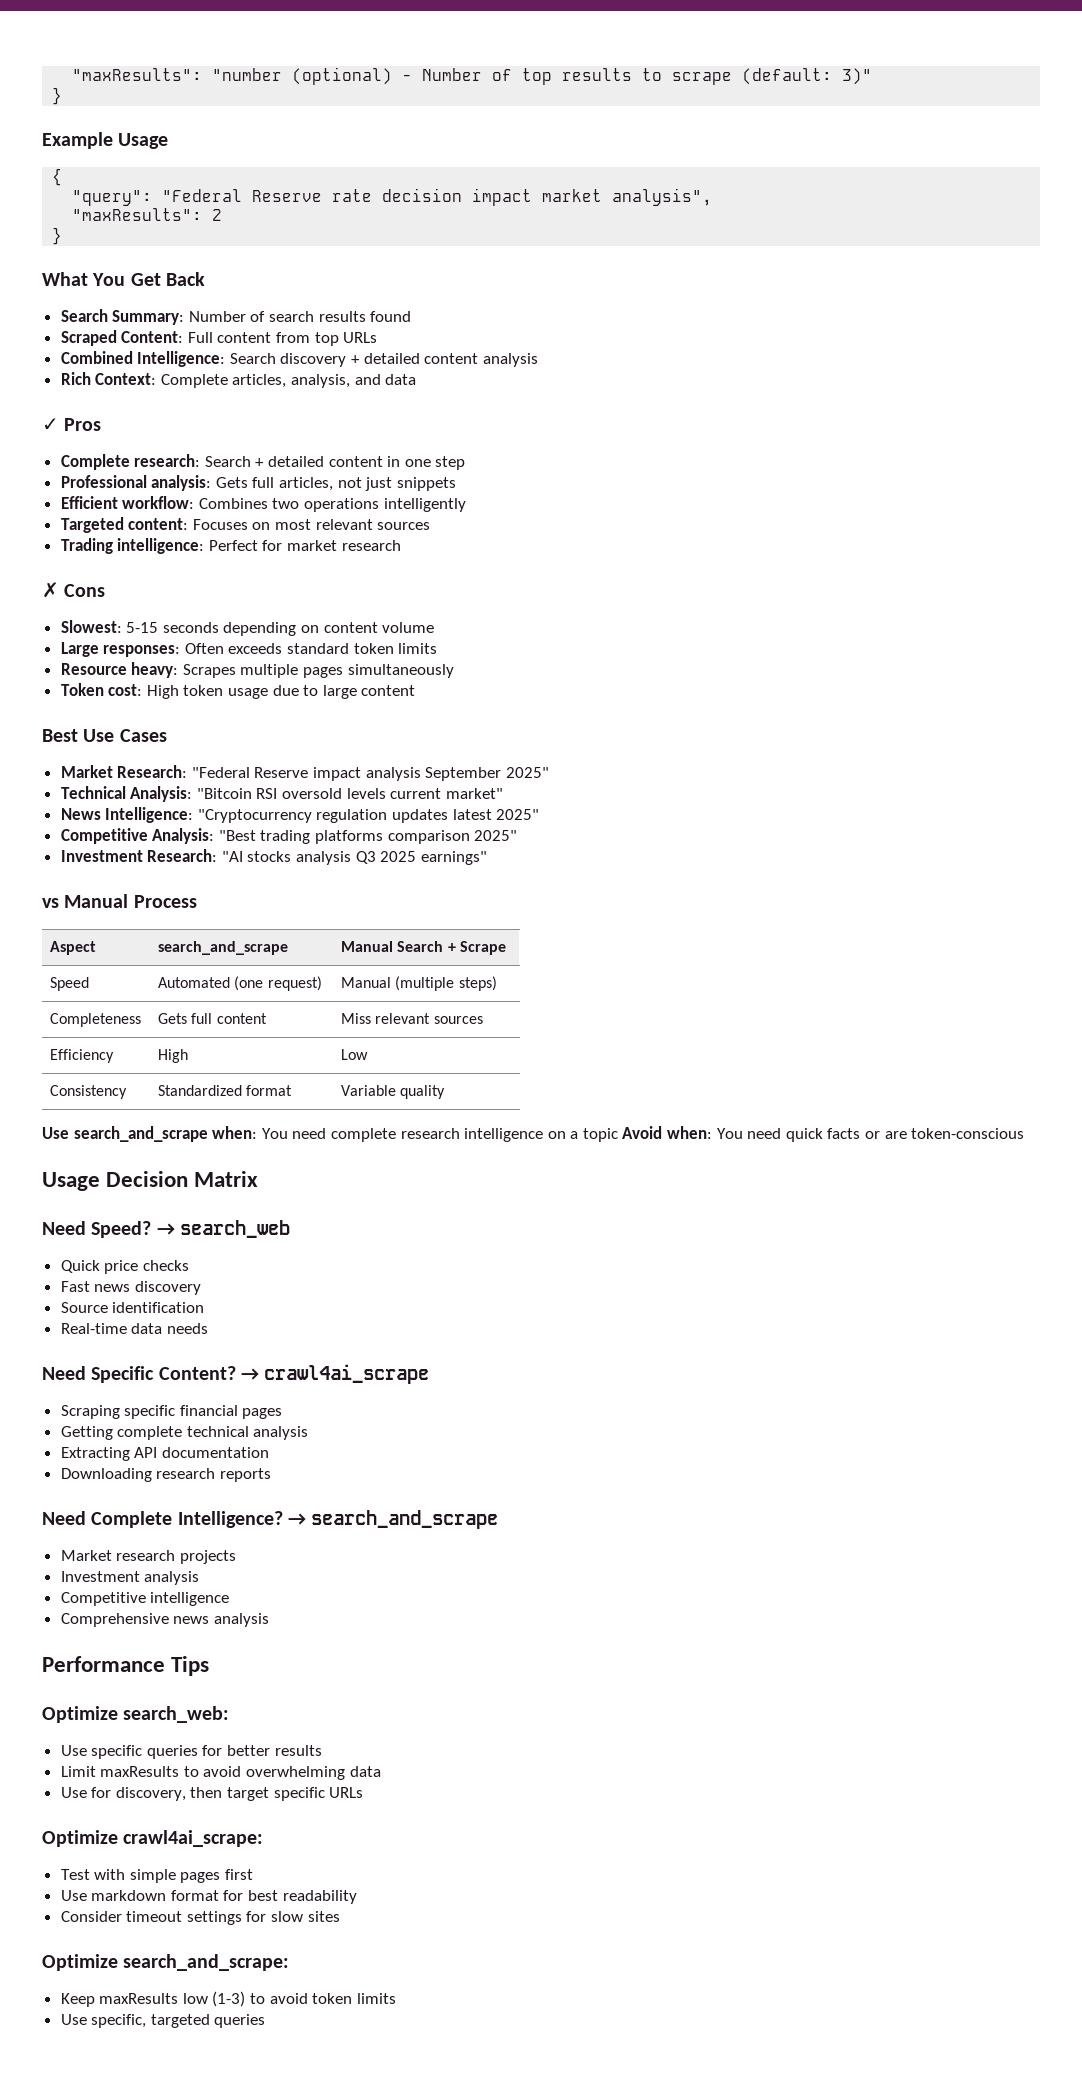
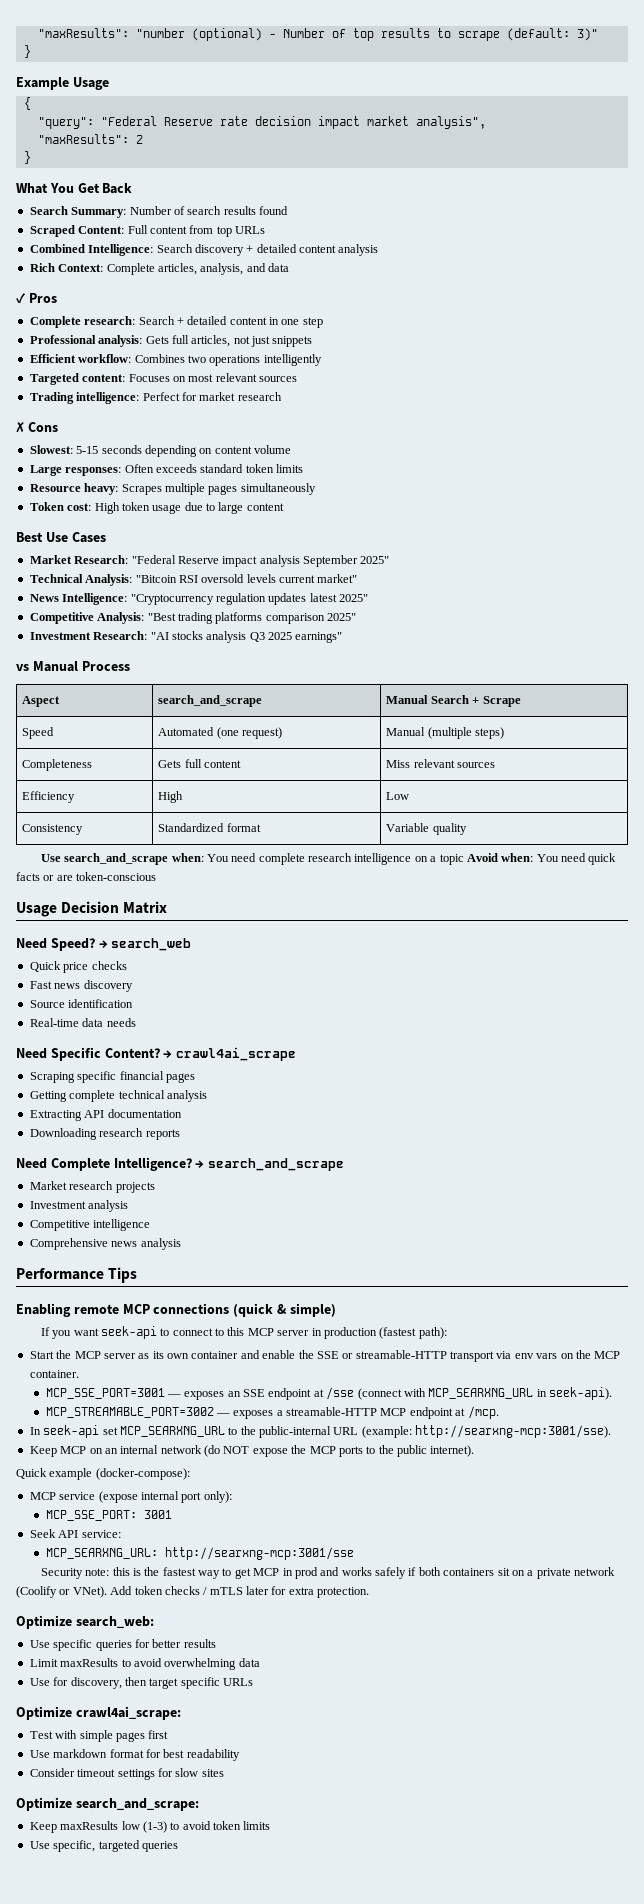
(210, 1666) none -> [16,1303,336,1317] [40,1326,447,1339] [29,1350,621,1362] [29,1370,79,1378] [45,1387,613,1400] [45,1406,499,1419] [29,1425,612,1438] [29,1445,475,1457] [16,1468,190,1480] [29,1491,232,1503] [45,1510,172,1521] [29,1529,121,1538] [45,1547,354,1560] [40,1567,616,1579] [16,1586,370,1598] // Enabling remote MCP connections (quick & simple) // If you want seek-api to connect to this MCP server in production (fastest path): // Start the MCP server as its own container and enable the SSE or streamable-HTTP transport via env vars on the MCP container. // MCP_SSE_PORT=3001 — exposes an SSE endpoint at /sse (connect with MCP_SEARXNG_URL in seek-api). // MCP_STREAMABLE_PORT=3002 — exposes a streamable-HTTP MCP endpoint at /mcp. // In seek-api set MCP_SEARXNG_URL to the public-internal URL (example: http://searxng-mcp:3001/sse). // Keep MCP on an internal network (do NOT expose the MCP ports to the public internet). // Quick example (docker-compose): // MCP service (expose internal port only): // MCP_SSE_PORT: 3001 // Seek API service: // MCP_SEARXNG_URL: http://searxng-mcp:3001/sse // Security note: this is the fastest way to get MCP in prod and works safely if both containers sit on a private network (Coolify or VNet). Add token checks / mTLS later for extra protection.

